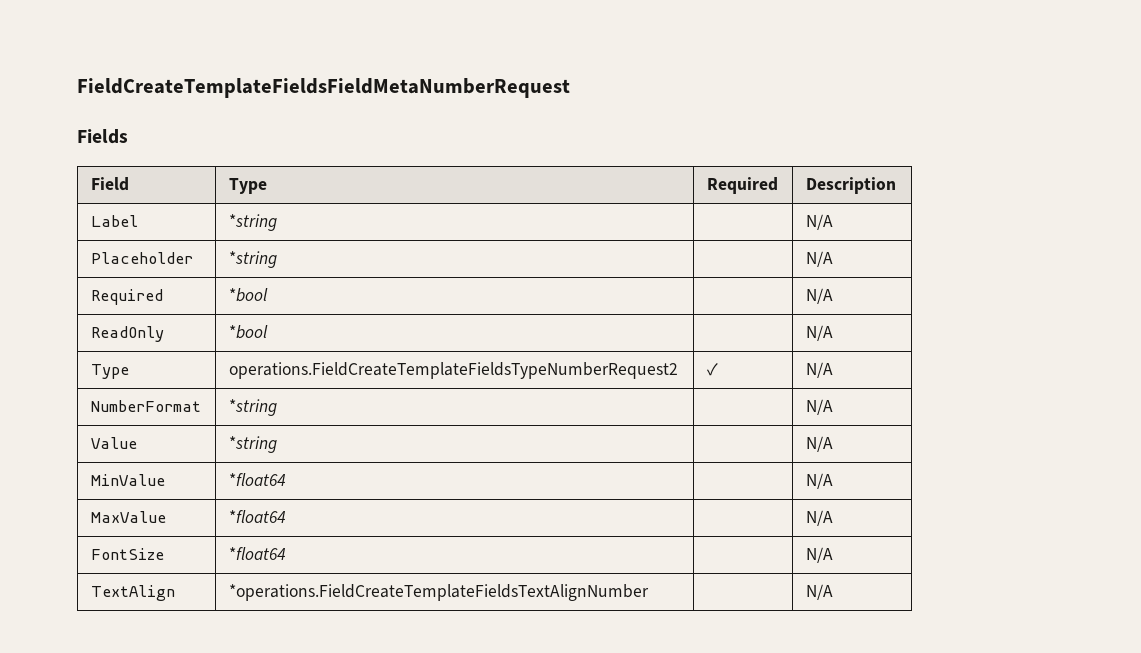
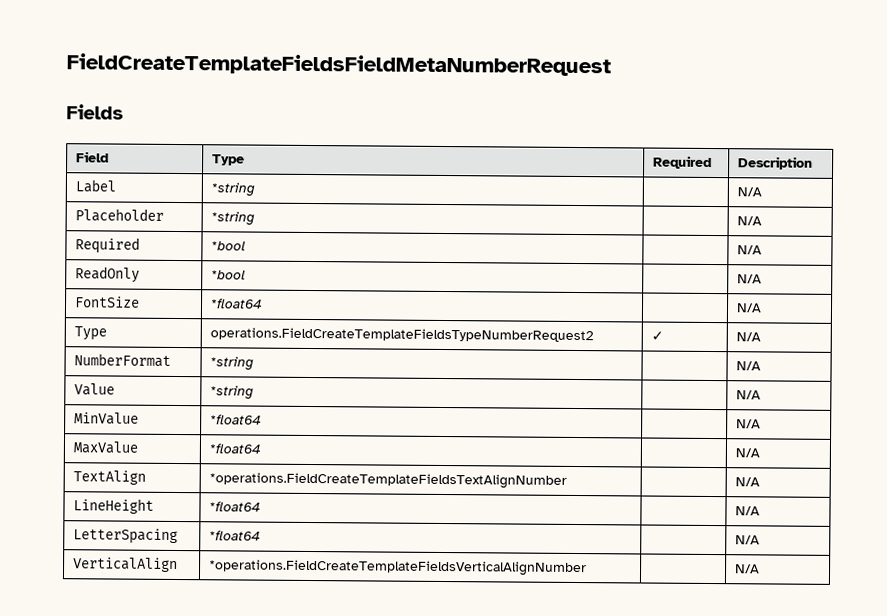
(833, 333) none -> [73,296,140,308] [209,298,263,309] [735,303,762,313] // FontSize | *float64 | | N/A
[90,548,164,560] [228,547,286,560] [805,547,833,563] [90,585,175,601] [228,584,649,601] [805,584,833,600] FontSize | *float64 | | N/A // TextAlign | *operations.FieldCreateTemplateFieldsTextAlignNumber | | N/A -> [72,470,146,485] [208,472,567,489] [734,477,760,487] [72,498,154,514] [208,501,261,512] [734,506,760,516] [72,528,178,545] [208,530,261,541] [734,535,760,545] [72,557,178,573] [208,559,587,577] [734,564,760,574] TextAlign | *operations.FieldCreateTemplateFieldsTextAlignNumber | | N/A // LineHeight | *float64 | | N/A // LetterSpacing | *float64 | | N/A // VerticalAlign | *operations.FieldCreateTemplateFieldsVerticalAlignNumber | | N/A

